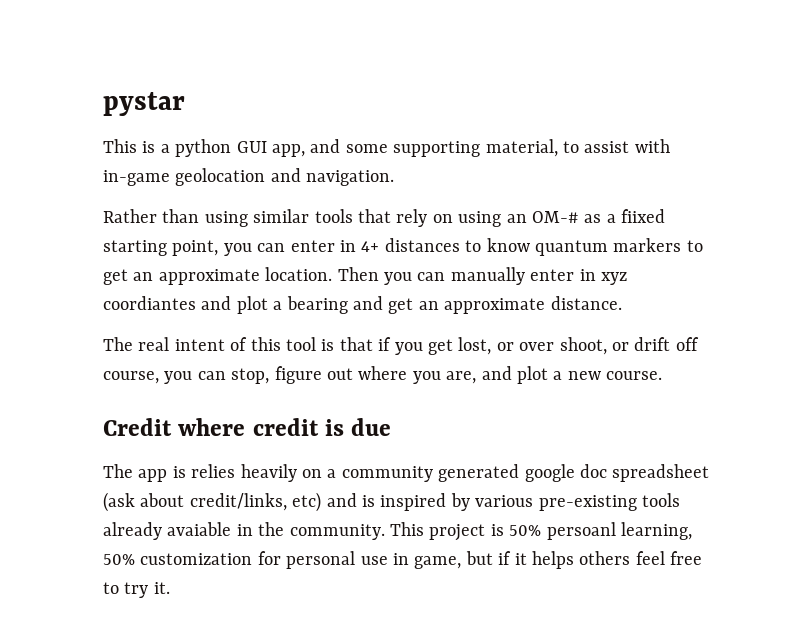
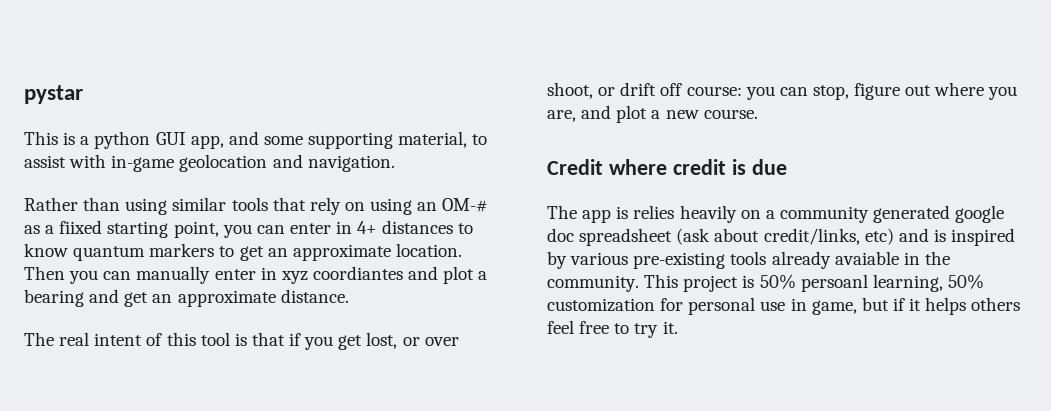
[103,371,159,384] course, -> [686,86,742,96] course:

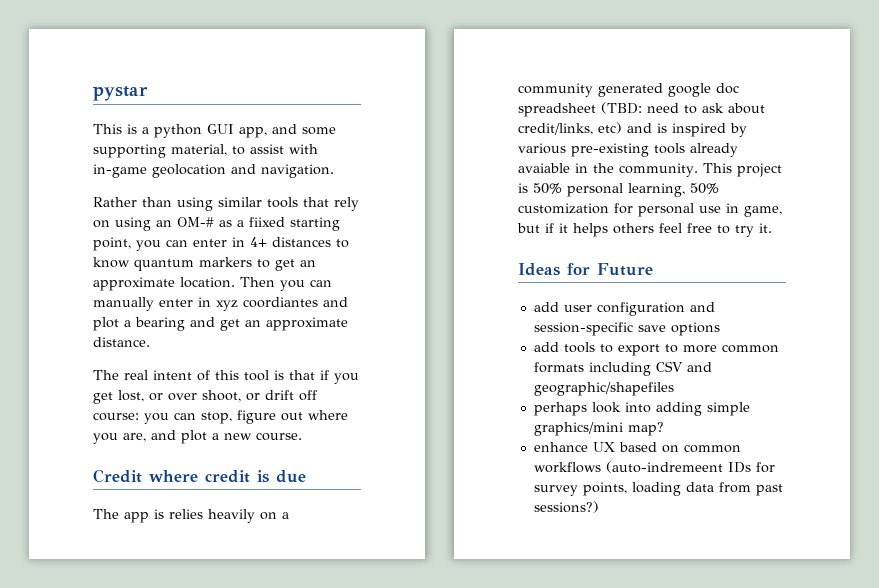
[676,228,711,245] (ask -> [601,102,724,114] (TBD: need to ask
[800,274,868,292] persoanl -> [567,183,623,197] personal
(678, 327) none -> [518,263,653,276] [533,302,715,316] [533,322,720,336] [533,342,779,356] [533,361,712,376] [533,382,674,396] [533,402,750,416] [533,422,664,436] [533,442,741,453] [533,461,775,473] [533,482,783,496] [533,501,599,513] // Ideas for Future // add user configuration and session-specific save options // add tools to export to more common formats including CSV and geographic/shapefiles // perhaps look into adding simple graphics/mini map? // enhance UX based on common workflows (auto-indremeent IDs for survey points, loading data from past sessions?)

